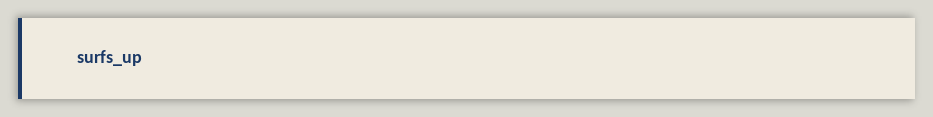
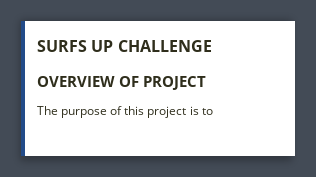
[77,50,142,66] surfs_up -> [37,40,212,52] [37,76,206,90] [37,106,213,118] SURFS UP CHALLENGE // OVERVIEW OF PROJECT // The purpose of this project is to

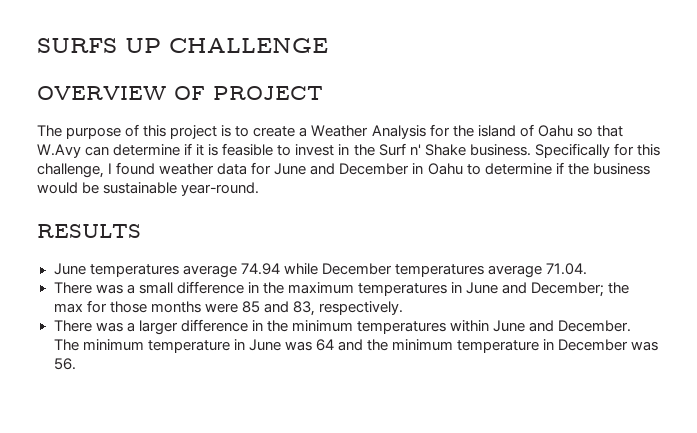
(213, 111) none -> [253,124,623,139] [37,143,660,158] [37,162,650,178] [37,182,260,196] [37,224,141,238] [53,263,587,278] [53,281,630,297] [53,300,403,316] [53,319,632,335] [53,339,659,353] [53,358,76,370] create a Weather Analysis for the island of Oahu so that W.Avy can determine if it is feasible to invest in the Surf n' Shake business. Specifically for this challenge, I found weather data for June and December in Oahu to determine if the business would be sustainable year-round. // RESULTS // June temperatures average 74.94 while December temperatures average 71.04. // There was a small difference in the maximum temperatures in June and December; the max for those months were 85 and 83, respectively. // There was a larger difference in the minimum temperatures within June and December. The minimum temperature in June was 64 and the minimum temperature in December was 56.

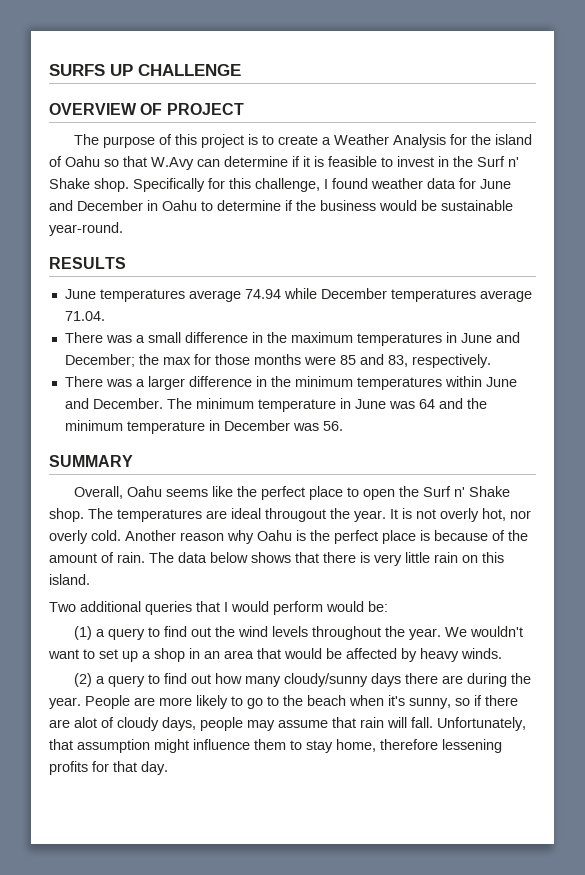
[469,144,531,156] business. -> [94,178,129,192] shop.
(76, 364) none -> [49,455,133,467] [74,486,511,500] [49,508,531,522] [49,530,528,544] [49,552,504,566] [49,574,90,585] [49,601,388,615] [74,626,524,640] [48,648,502,662] [74,673,532,687] [49,695,518,709] [49,717,526,731] [49,739,502,753] [49,761,168,775] // SUMMARY // Overall, Oahu seems like the perfect place to open the Surf n' Shake shop. The temperatures are ideal througout the year. It is not overly hot, nor overly cold. Another reason why Oahu is the perfect place is because of the amount of rain. The data below shows that there is very little rain on this island. // Two additional queries that I would perform would be: // (1) a query to find out the wind levels throughout the year. We wouldn't want to set up a shop in an area that would be affected by heavy winds. // (2) a query to find out how many cloudy/sunny days there are during the year. People are more likely to go to the beach when it's sunny, so if there are alot of cloudy days, people may assume that rain will fall. Unfortunately, that assumption might influence them to stay home, therefore lessening profits for that day.

